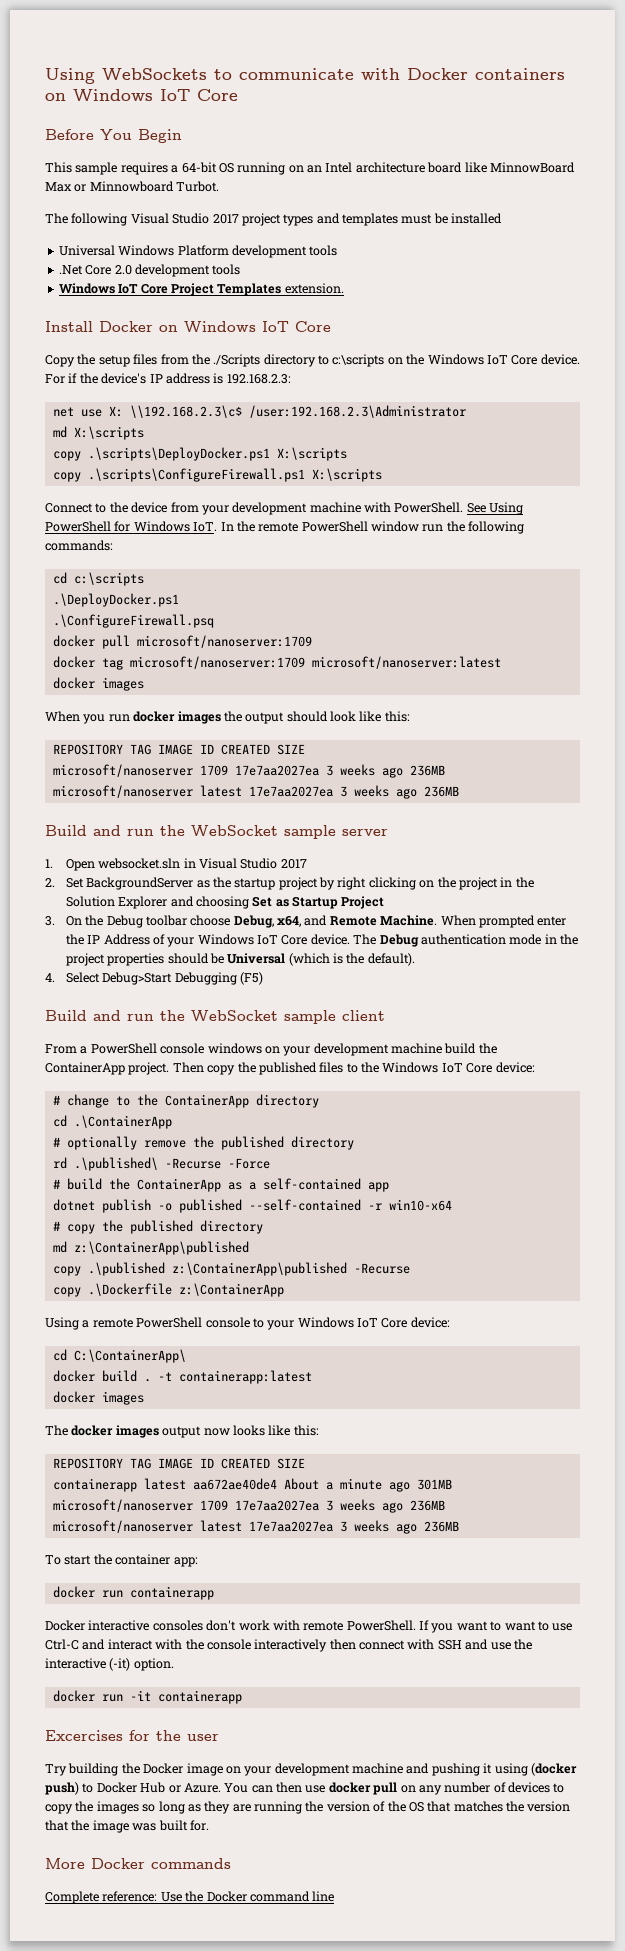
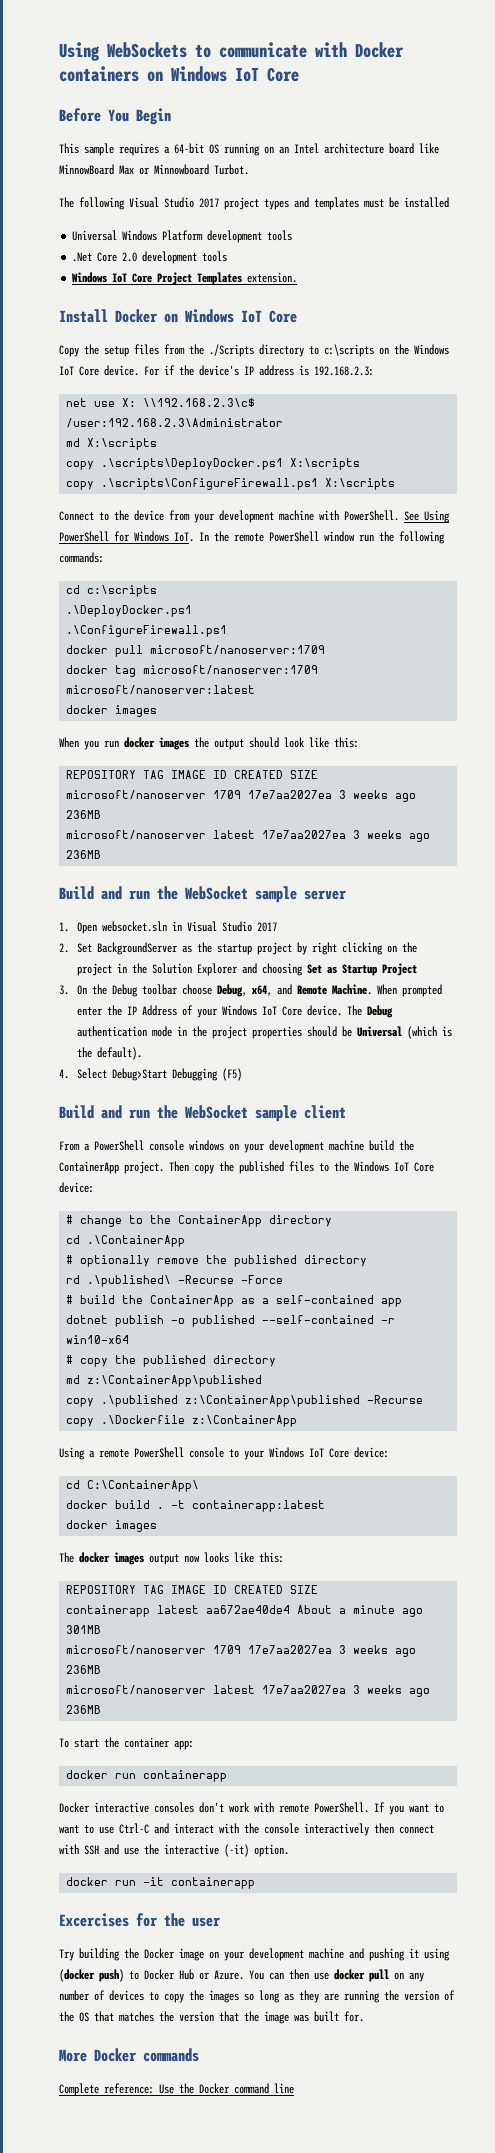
[52,614,214,628] .\ConfigureFirewall.psq -> [66,625,228,637] .\ConfigureFirewall.ps1

